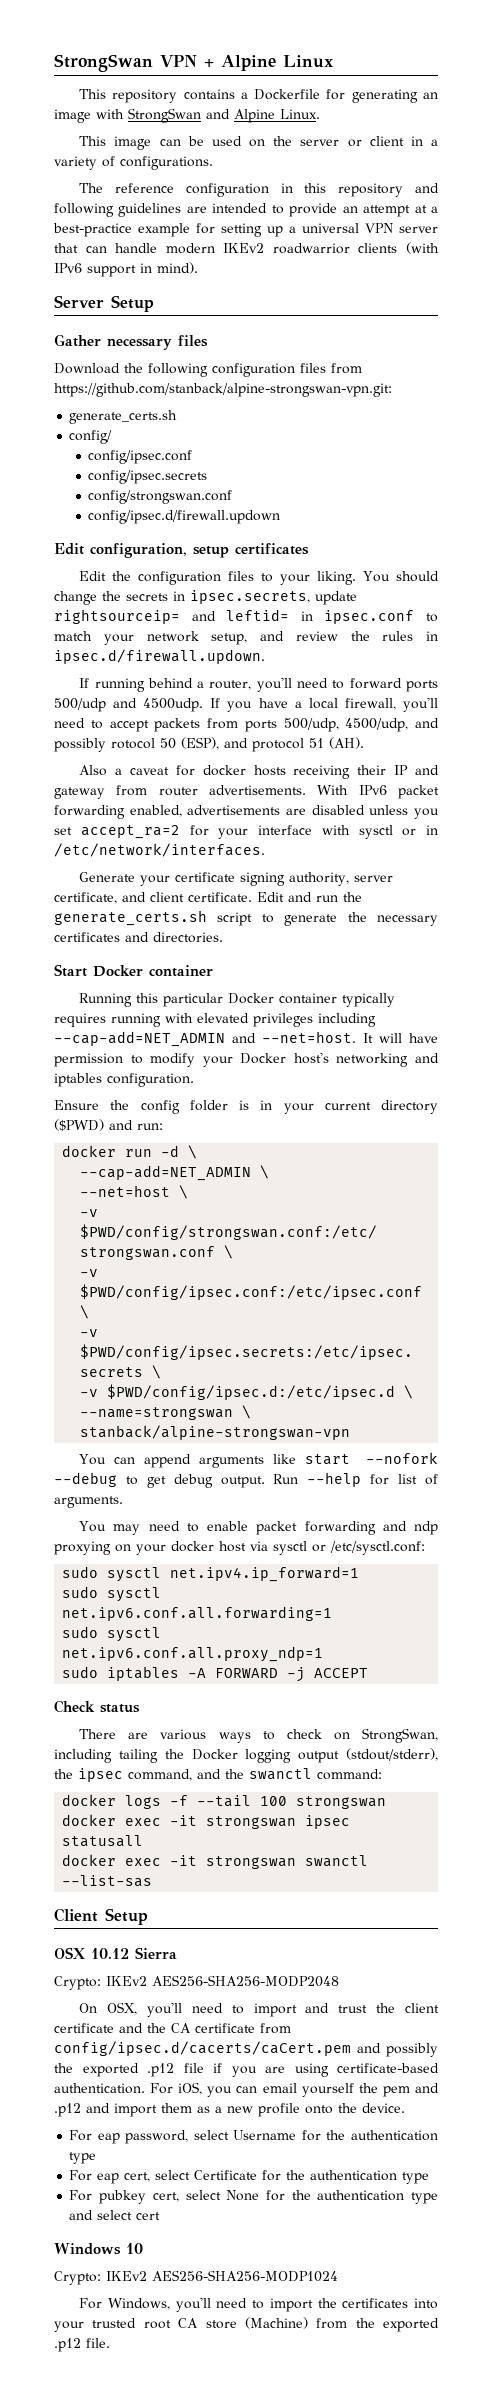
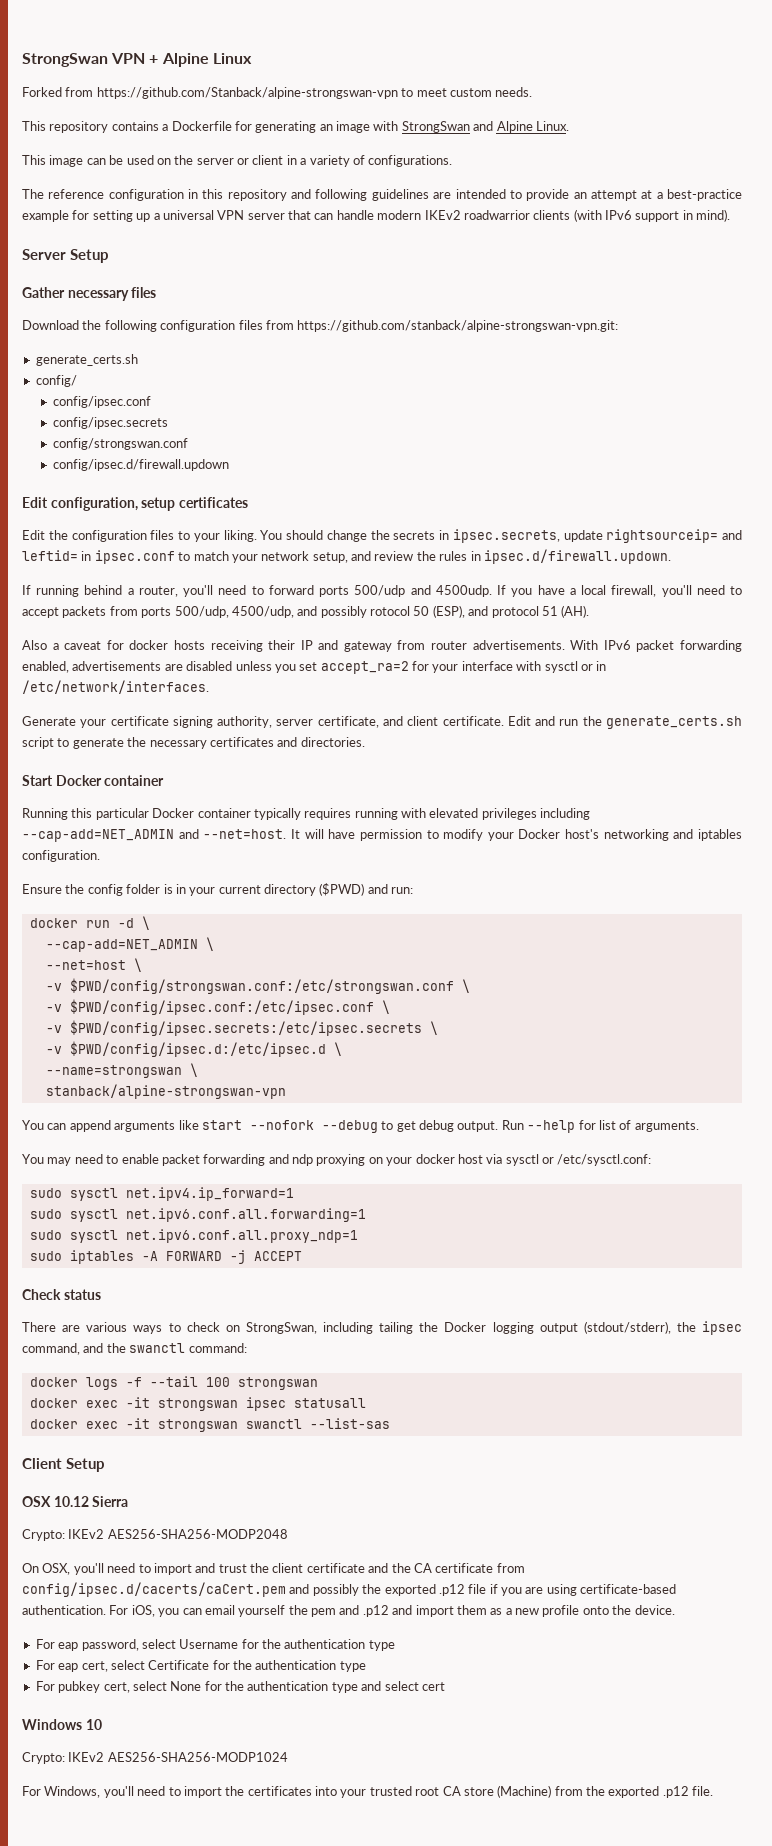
(334, 61) none -> [22,87,533,99] // Forked from https://github.com/Stanback/alpine-strongswan-vpn to meet custom needs.

